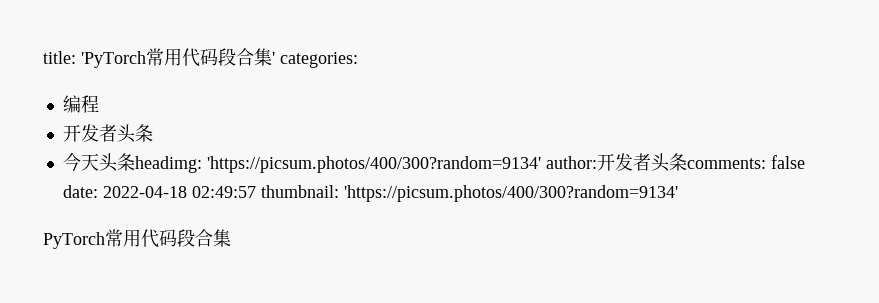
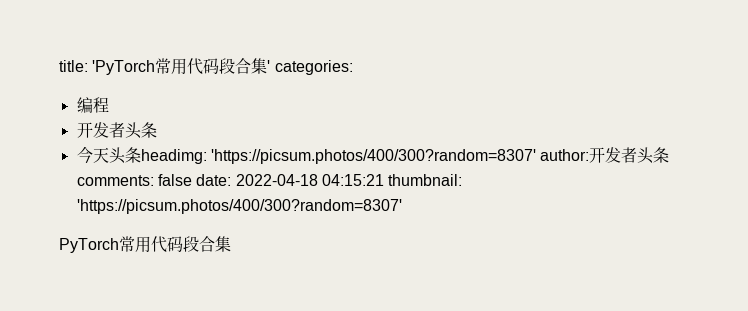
[206,156,541,173] 'https://picsum.photos/400/300?random=9134' -> [210,149,536,164] 'https://picsum.photos/400/300?random=8307'
[191,185,678,202] 02:49:57 thumbnail: 'https://picsum.photos/400/300?random=9134' -> [321,174,463,186] [76,199,402,214] 04:15:21 thumbnail: 'https://picsum.photos/400/300?random=8307'

